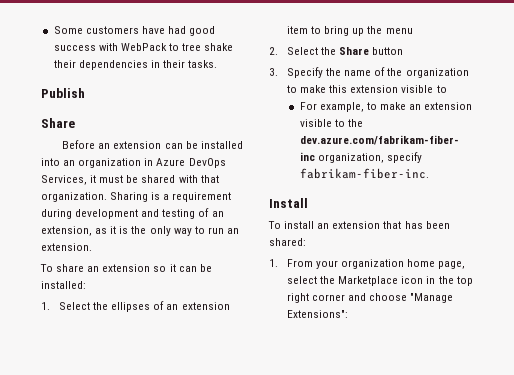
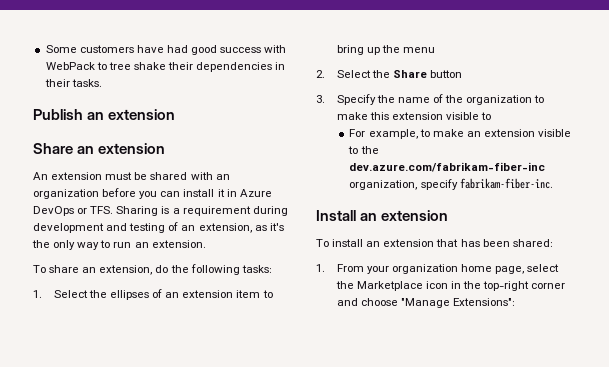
[41,118,75,128] [62,140,243,149] [41,158,226,168] [41,175,219,185] [41,192,107,202] // Share // Before an extension can be installed into an organization in Azure DevOps Services, it must be shared with that organization. -> [87,109,176,120] [33,143,166,154] [33,172,230,180] [33,188,272,199] [33,206,114,216] an extension // Share an extension // An extension must be shared with an organization before you can install it in Azure DevOps or TFS.
[110,226,129,234] it is -> [269,223,284,231] it's
[102,264,212,272] [41,281,86,289] extension so it can be installed: -> [99,264,272,275] extension, do the following tasks:
(308, 203) none -> [360,210,449,221] an extension
[456,276,473,286] [286,293,309,303] top right -> [483,281,530,291] top-right

